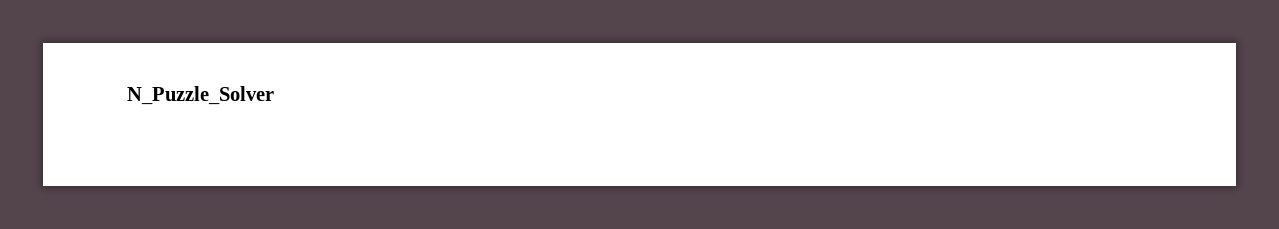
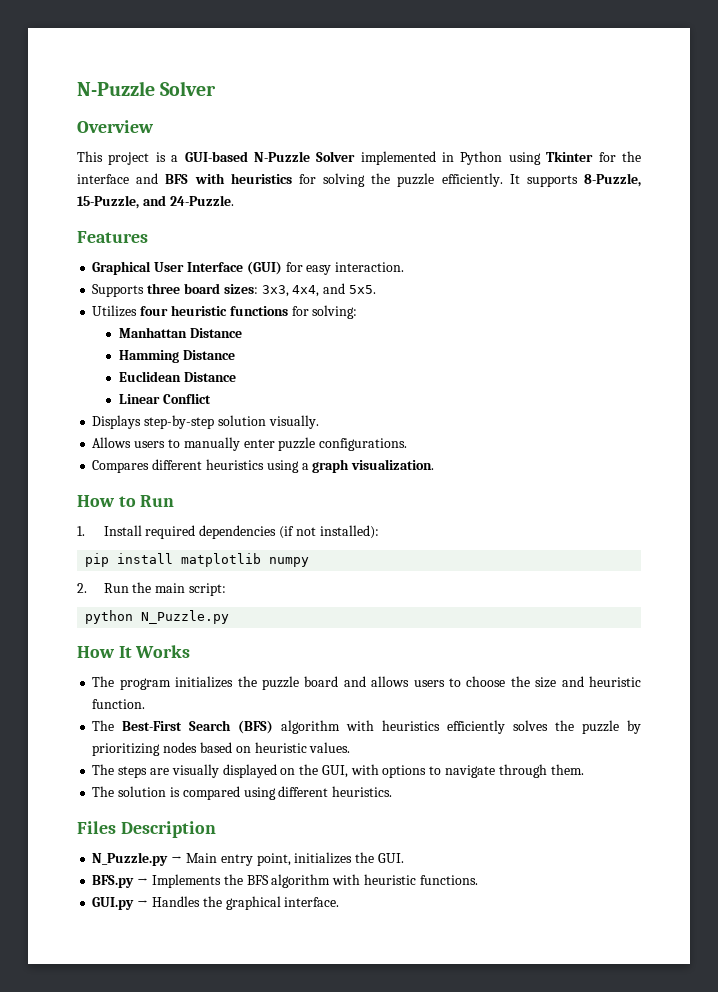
[127,86,274,105] N_Puzzle_Solver -> [77,81,217,96] [77,120,154,133] [77,151,641,165] [77,173,642,187] [77,195,234,209] [77,231,148,243] [92,261,405,275] [92,283,376,297] [92,305,358,319] [119,327,242,338] [119,350,235,363] [119,371,236,382] [119,393,211,404] [92,415,319,429] [92,437,408,451] [92,459,435,473] [77,495,175,507] [77,525,379,539] [85,553,310,567] [77,582,226,596] [85,610,230,624] [77,645,191,658] [92,676,641,690] [92,699,146,709] [92,720,641,734] [92,742,351,756] [92,764,584,778] [92,786,393,800] [77,821,216,838] [92,852,404,866] [92,874,478,888] [92,896,340,910] N-Puzzle Solver // Overview // This project is a GUI-based N-Puzzle Solver implemented in Python using Tkinter for the interface and BFS with heuristics for solving the puzzle efficiently. It supports 8-Puzzle, 15-Puzzle, and 24-Puzzle. // Features // Graphical User Interface (GUI) for easy interaction. // Supports three board sizes: 3x3, 4x4, and 5x5. // Utilizes four heuristic functions for solving: // Manhattan Distance // Hamming Distance // Euclidean Distance // Linear Conflict // Displays step-by-step solution visually. // Allows users to manually enter puzzle configurations. // Compares different heuristics using a graph visualization. // How to Run // 1. Install required dependencies (if not installed): // pip install matplotlib numpy // 2. Run the main script: // python N_Puzzle.py // How It Works // The program initializes the puzzle board and allows users to choose the size and heuristic function. // The Best-First Search (BFS) algorithm with heuristics efficiently solves the puzzle by prioritizing nodes based on heuristic values. // The steps are visually displayed on the GUI, with options to navigate through them. // The solution is compared using different heuristics. // Files Description // N_Puzzle.py → Main entry point, initializes the GUI. // BFS.py → Implements the BFS algorithm with heuristic functions. // GUI.py → Handles the graphical interface.

